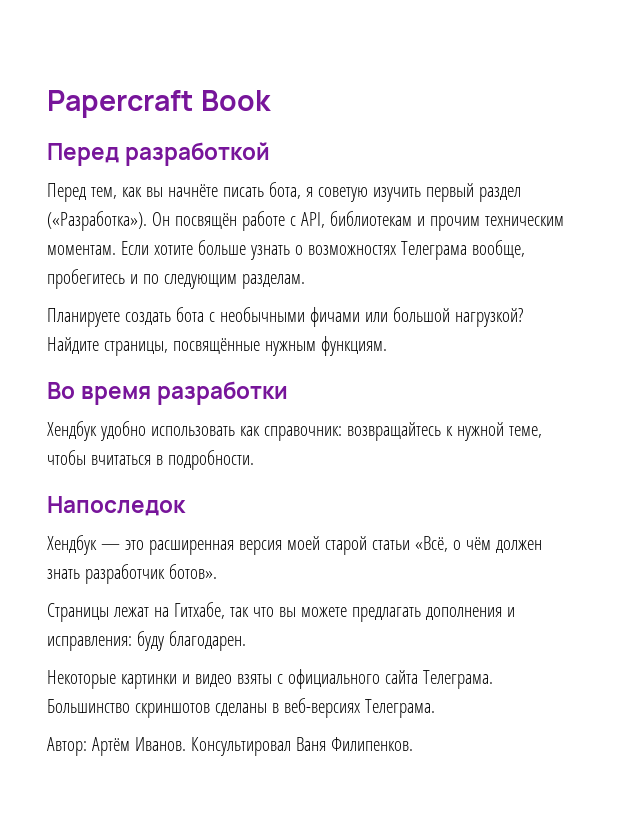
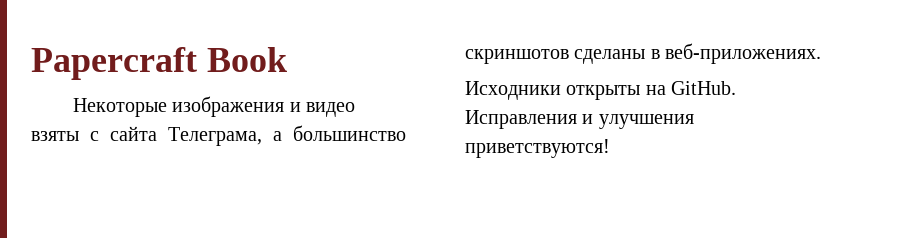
[47,142,271,166] [47,182,521,202] [47,211,564,231] [47,240,525,260] [47,269,305,289] [47,307,523,327] [47,336,387,356] [47,381,289,405] [47,421,542,441] [47,450,254,470] [47,496,186,516] [47,535,542,555] [47,564,217,584] [47,602,515,622] [47,631,246,651] // Перед разработкой // Перед тем, как вы начнёте писать бота, я советую изучить первый раздел («Разработка»). Он посвящён работе с API, библиотекам и прочим техническим моментам. Если хотите больше узнать о возможностях Телеграма вообще, пробегитесь и по следующим разделам. // Планируете создать бота с необычными фичами или большой нагрузкой? Найдите страницы, посвящённые нужным функциям. // Во время разработки // Хендбук удобно использовать как справочник: возвращайтесь к нужной теме, чтобы вчитаться в подробности. // Напоследок // Хендбук — это расширенная версия моей старой статьи «Всё, о чём должен знать разработчик ботов». // Страницы лежат на Гитхабе, так что вы можете предлагать дополнения и исправления: буду благодарен. -> (287, 59) none
[120,674,177,689] картинки -> [172,96,285,117] изображения
[287,669,493,689] [47,698,435,718] [47,737,413,756] официального сайта Телеграма. Большинство скриншотов сделаны в веб-версиях Телеграма. // Автор: Артём Иванов. Консультировал Ваня Филипенков. -> [110,125,406,146] [465,43,822,64] [465,81,737,100] [465,110,694,129] [465,139,610,158] сайта Телеграма, а большинство скриншотов сделаны в веб-приложениях. // Исходники открыты на GitHub. Исправления и улучшения приветствуются!

